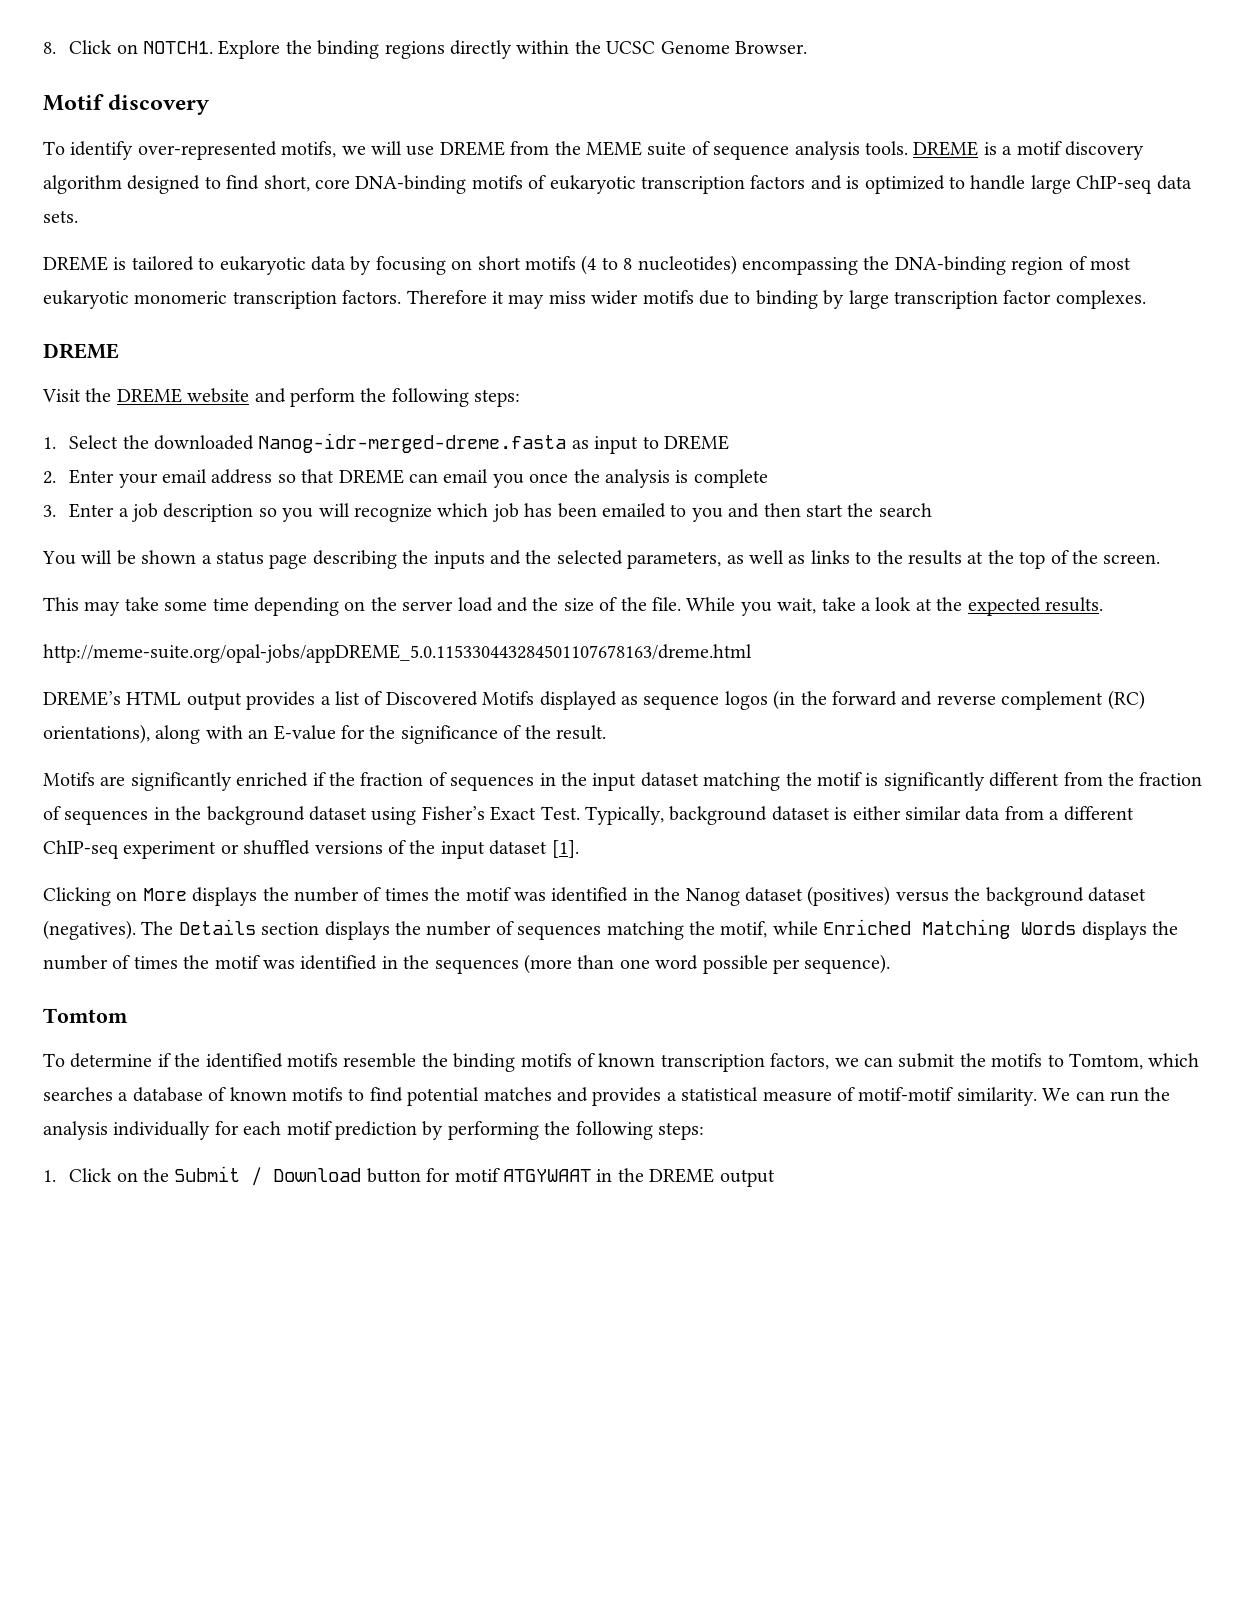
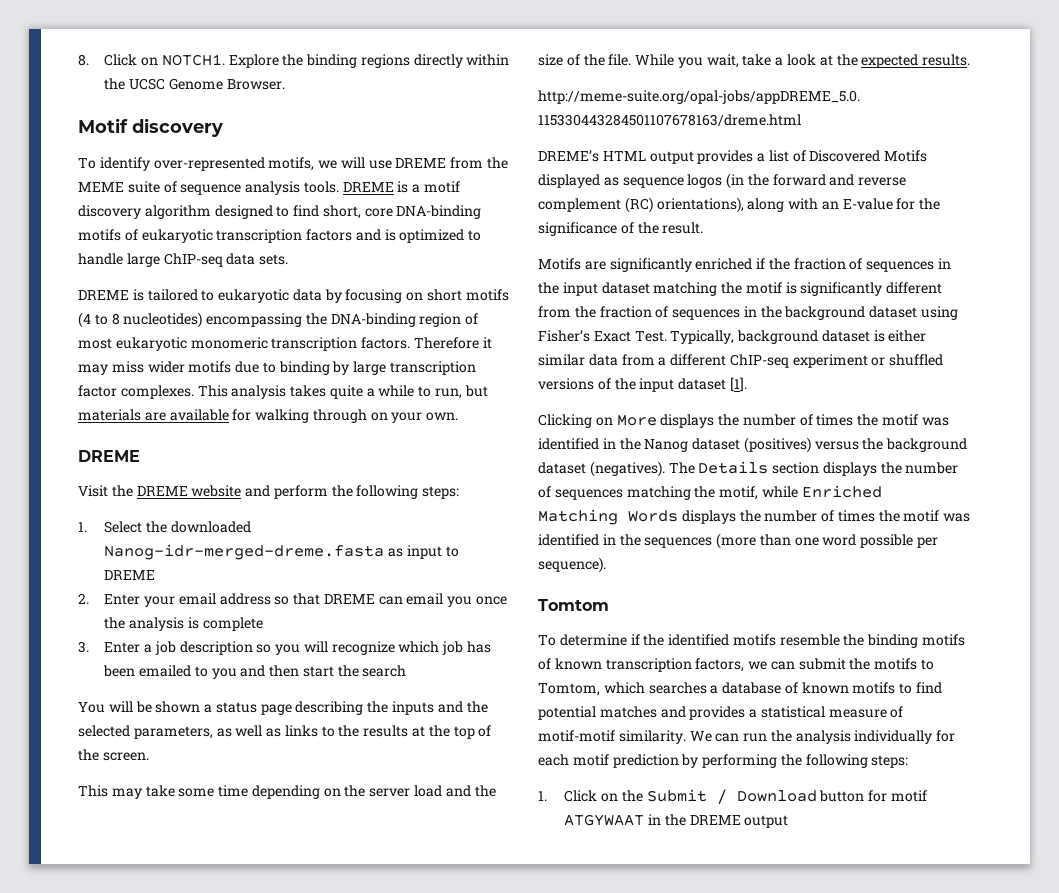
(1146, 299) none -> [197,385,488,399] [78,409,459,423] This analysis takes quite a while to run, but materials are available for walking through on your own.

